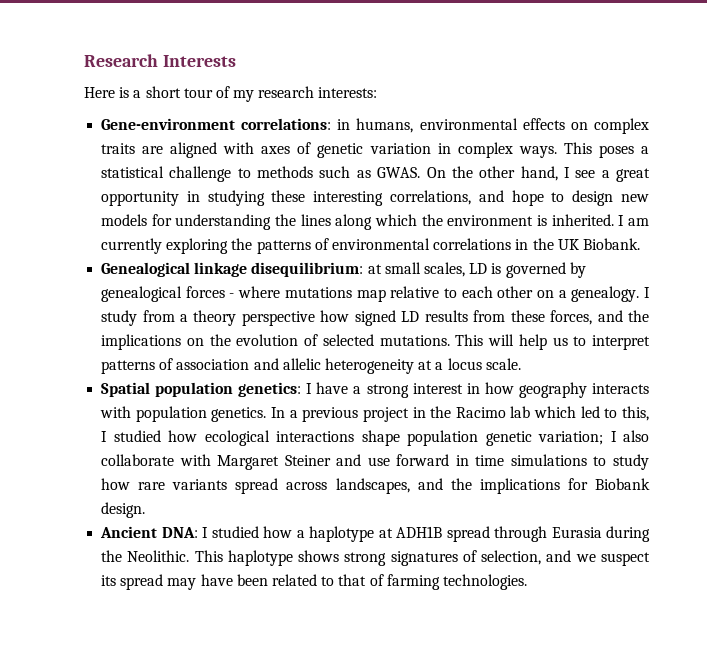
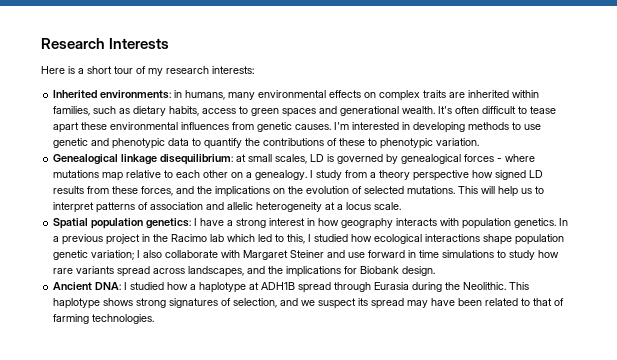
[101,118,332,130] Gene-environment correlations: -> [53,90,172,99] Inherited environments:
(414, 125) none -> [228,92,256,100] many
[170,142,649,158] [101,166,651,182] [101,190,650,206] [101,214,650,230] [101,238,640,254] aligned with axes of genetic variation in complex ways. This poses a statistical challenge to methods such as GWAS. On the other hand, I see a great opportunity in studying these interesting correlations, and hope to design new models for understanding the lines along which the environment is inherited. I am currently exploring the patterns of environmental correlations in the UK Biobank. -> [468,90,540,98] [53,106,557,117] [53,122,542,133] [53,138,480,149] inherited within families, such as dietary habits, access to green spaces and generational wealth. It's often difficult to tease apart these environmental influences from genetic causes. I'm interested in developing methods to use genetic and phenotypic data to quantify the contributions of these to phenotypic variation.

